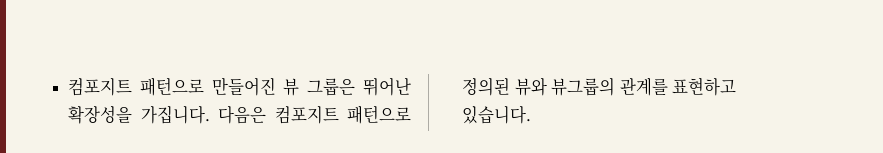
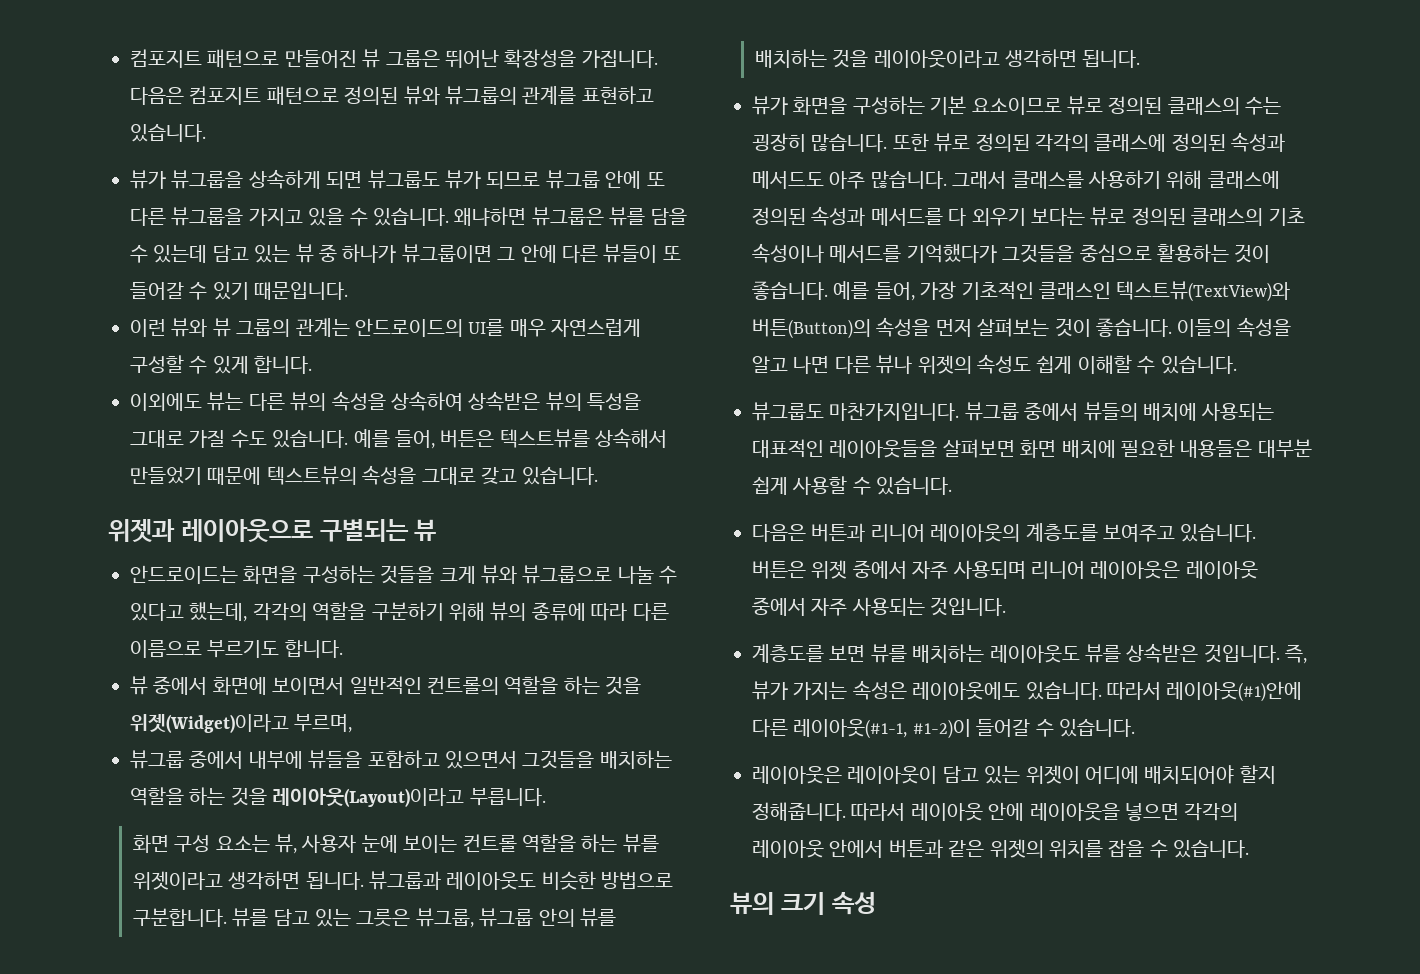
(532, 115) none -> [130,169,665,189] [130,207,687,226] [130,244,681,263] [130,282,349,300] [130,318,642,337] [130,355,313,374] [130,391,642,411] [130,428,668,449] [130,465,599,485] [108,519,437,542] [130,565,678,584] [130,602,669,622] [130,640,343,658] [130,676,642,695] [130,714,353,733] [130,750,672,769] [130,787,546,807] [132,834,659,854] [132,871,674,890] [132,908,616,928] [754,49,1141,68] [752,96,1282,115] [752,132,1286,152] [752,170,1280,189] [752,206,1305,226] [752,243,1271,263] [752,281,1291,302] [752,317,1291,339] [752,354,1237,374] [752,402,1275,421] [752,439,1312,458] [752,476,953,495] [752,523,1257,542] [752,560,1258,579] [752,597,1007,616] [752,643,1308,664] [752,680,1303,702] [752,719,1135,739] [752,765,1276,784] [752,802,1239,821] [752,839,1250,858] [730,892,876,915] // 뷰가 뷰그룹을 상속하게 되면 뷰그룹도 뷰가 되므로 뷰그룹 안에 또 다른 뷰그룹을 가지고 있을 수 있습니다. 왜냐하면 뷰그룹은 뷰를 담을 수 있는데 담고 있는 뷰 중 하나가 뷰그룹이면 그 안에 다른 뷰들이 또 들어갈 수 있기 때문입니다. // 이런 뷰와 뷰 그룹의 관계는 안드로이드의 UI를 매우 자연스럽게 구성할 수 있게 합니다. // 이외에도 뷰는 다른 뷰의 속성을 상속하여 상속받은 뷰의 특성을 그대로 가질 수도 있습니다. 예를 들어, 버튼은 텍스트뷰를 상속해서 만들었기 때문에 텍스트뷰의 속성을 그대로 갖고 있습니다. // 위젯과 레이아웃으로 구별되는 뷰 // 안드로이드는 화면을 구성하는 것들을 크게 뷰와 뷰그룹으로 나눌 수 있다고 했는데, 각각의 역할을 구분하기 위해 뷰의 종류에 따라 다른 이름으로 부르기도 합니다. // 뷰 중에서 화면에 보이면서 일반적인 컨트롤의 역할을 하는 것을 위젯(Widget)이라고 부르며, // 뷰그룹 중에서 내부에 뷰들을 포함하고 있으면서 그것들을 배치하는 역할을 하는 것을 레이아웃(Layout)이라고 부릅니다. // 화면 구성 요소는 뷰, 사용자 눈에 보이는 컨트롤 역할을 하는 뷰를 위젯이라고 생각하면 됩니다. 뷰그룹과 레이아웃도 비슷한 방법으로 구분합니다. 뷰를 담고 있는 그릇은 뷰그룹, 뷰그룹 안의 뷰를 배치하는 것을 레이아웃이라고 생각하면 됩니다. // 뷰가 화면을 구성하는 기본 요소이므로 뷰로 정의된 클래스의 수는 굉장히 많습니다. 또한 뷰로 정의된 각각의 클래스에 정의된 속성과 메서드도 아주 많습니다. 그래서 클래스를 사용하기 위해 클래스에 정의된 속성과 메서드를 다 외우기 보다는 뷰로 정의된 클래스의 기초 속성이나 메서드를 기억했다가 그것들을 중심으로 활용하는 것이 좋습니다. 예를 들어, 가장 기초적인 클래스인 텍스트뷰(TextView)와 버튼(Button)의 속성을 먼저 살펴보는 것이 좋습니다. 이들의 속성을 알고 나면 다른 뷰나 위젯의 속성도 쉽게 이해할 수 있습니다. // 뷰그룹도 마찬가지입니다. 뷰그룹 중에서 뷰들의 배치에 사용되는 대표적인 레이아웃들을 살펴보면 화면 배치에 필요한 내용들은 대부분 쉽게 사용할 수 있습니다. // 다음은 버튼과 리니어 레이아웃의 계층도를 보여주고 있습니다. 버튼은 위젯 중에서 자주 사용되며 리니어 레이아웃은 레이아웃 중에서 자주 사용되는 것입니다. // 계층도를 보면 뷰를 배치하는 레이아웃도 뷰를 상속받은 것입니다. 즉, 뷰가 가지는 속성은 레이아웃에도 있습니다. 따라서 레이아웃(#1)안에 다른 레이아웃(#1-1, #1-2)이 들어갈 수 있습니다. // 레이아웃은 레이아웃이 담고 있는 위젯이 어디에 배치되어야 할지 정해줍니다. 따라서 레이아웃 안에 레이아웃을 넣으면 각각의 레이아웃 안에서 버튼과 같은 위젯의 위치를 잡을 수 있습니다. // 뷰의 크기 속성

